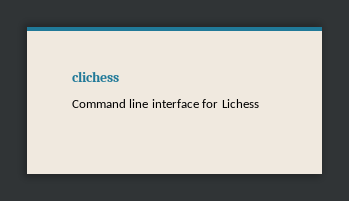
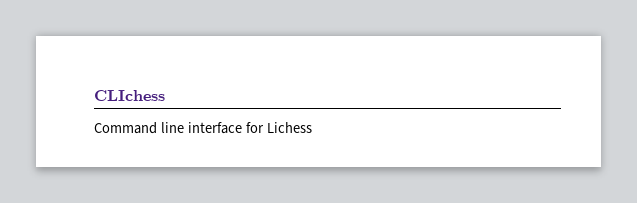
[72,71,119,82] clichess -> [94,90,165,101] CLIchess

